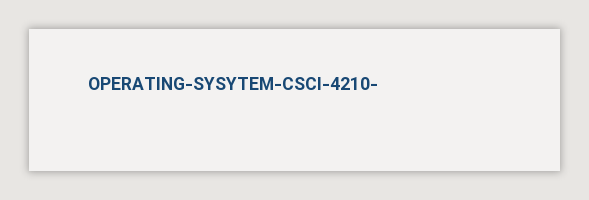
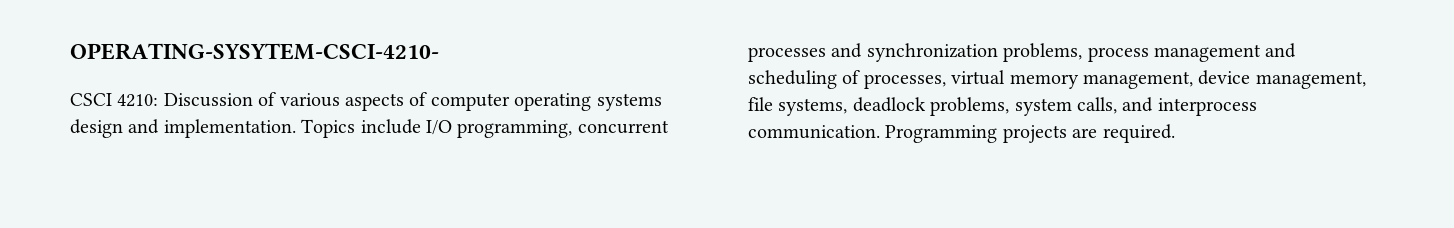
(378, 83) none -> [70,92,662,111] [70,119,669,138] [748,43,1297,62] [748,70,1366,89] [748,97,1257,116] [748,124,1175,143] // CSCI 4210: Discussion of various aspects of computer operating systems design and implementation. Topics include I/O programming, concurrent processes and synchronization problems, process management and scheduling of processes, virtual memory management, device management, file systems, deadlock problems, system calls, and interprocess communication. Programming projects are required.

